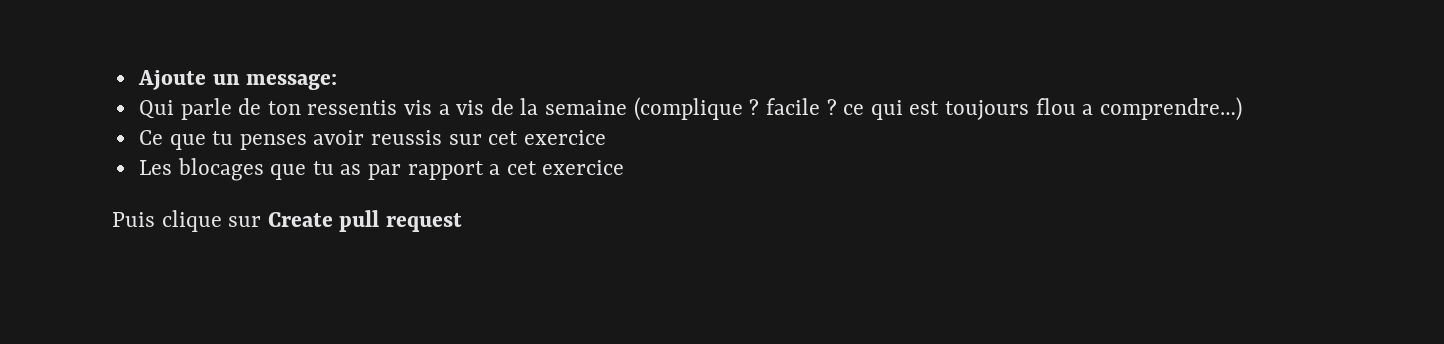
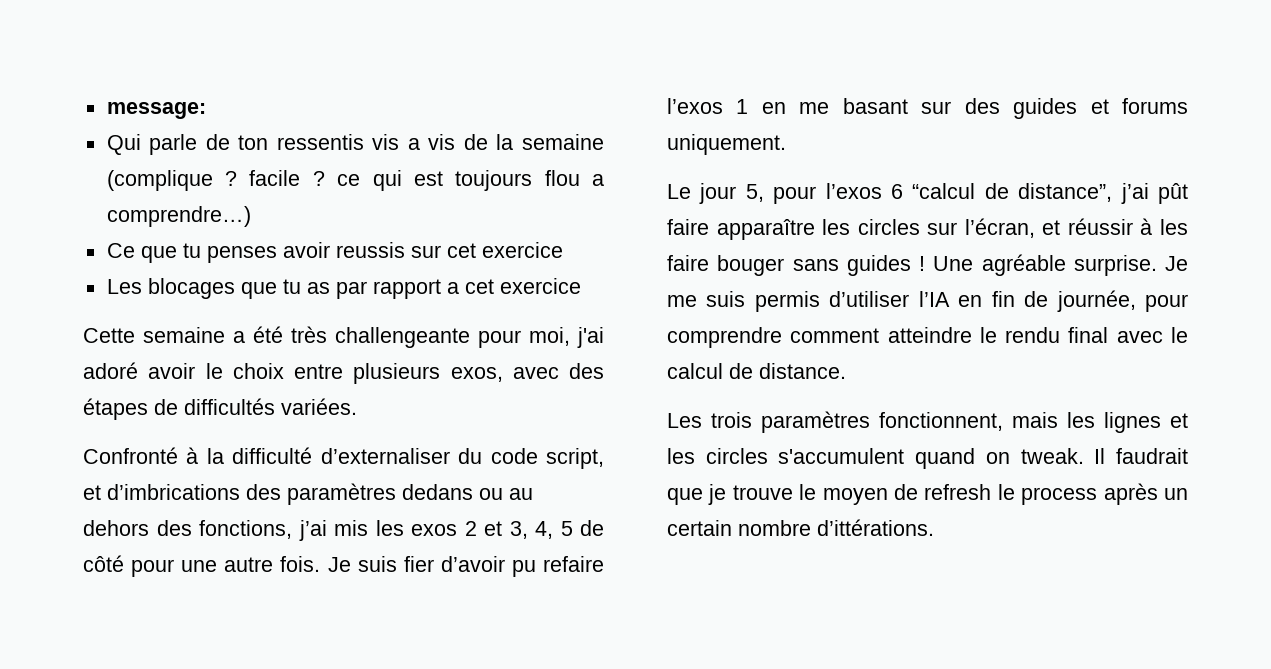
[137,70,240,90] Ajoute un -> (106, 110) none
[112,210,463,232] Puis clique sur Create pull request -> [83,326,604,348] [83,362,604,384] [83,398,357,420] [83,447,604,469] [83,483,533,505] [83,520,604,541] [83,555,605,577] [667,98,1188,119] [667,134,786,155] [667,183,1188,204] [667,218,1188,240] [667,254,1188,276] [667,290,1188,312] [667,327,1188,348] [667,363,846,379] [667,411,1188,433] [667,448,1188,469] [667,483,1188,505] [667,519,934,536] Cette semaine a été très challengeante pour moi, j'ai adoré avoir le choix entre plusieurs exos, avec des étapes de difficultés variées. // Confronté à la difficulté d’externaliser du code script, et d’imbrications des paramètres dedans ou au dehors des fonctions, j’ai mis les exos 2 et 3, 4, 5 de côté pour une autre fois. Je suis fier d’avoir pu refaire l’exos 1 en me basant sur des guides et forums uniquement. // Le jour 5, pour l’exos 6 “calcul de distance”, j’ai pût faire apparaître les circles sur l’écran, et réussir à les faire bouger sans guides ! Une agréable surprise. Je me suis permis d’utiliser l’IA en fin de journée, pour comprendre comment atteindre le rendu final avec le calcul de distance. // Les trois paramètres fonctionnent, mais les lignes et les circles s'accumulent quand on tweak. Il faudrait que je trouve le moyen de refresh le process après un certain nombre d’ittérations.

